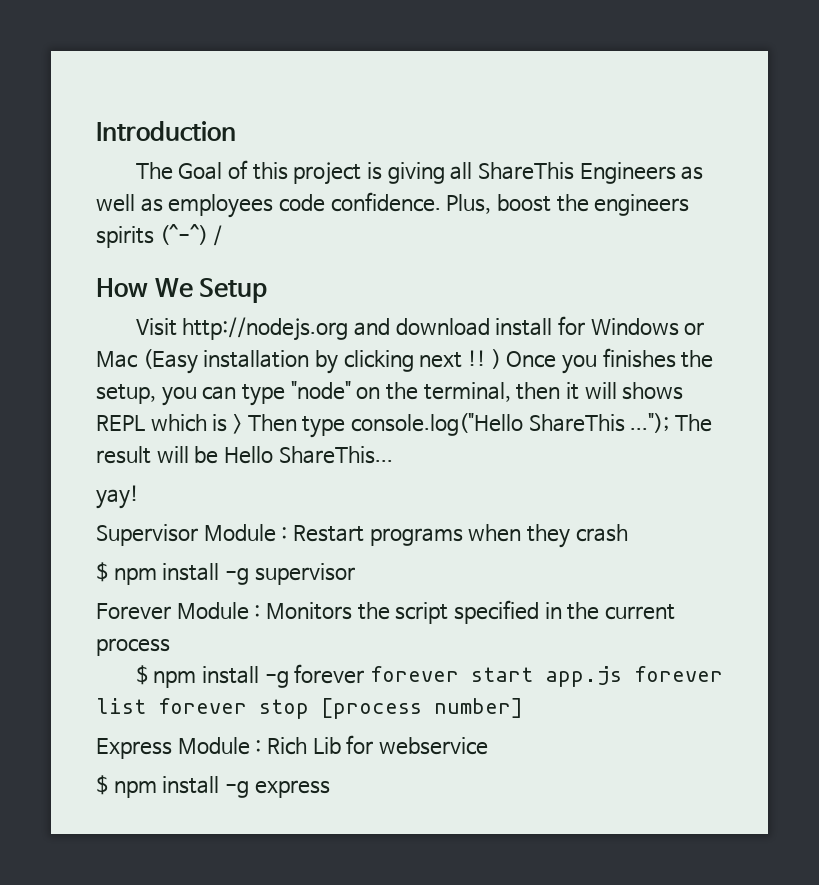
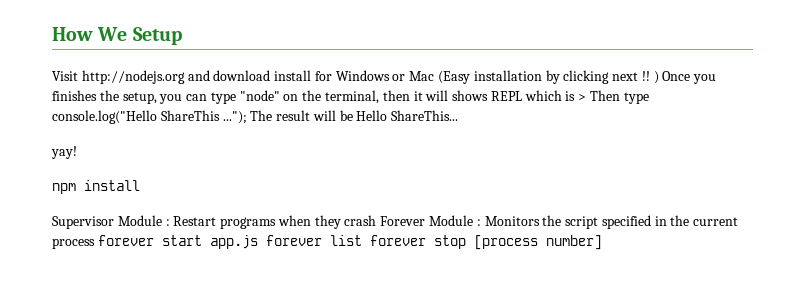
[96,121,236,141] [135,160,704,185] [96,192,690,218] [96,224,223,248] Introduction // The Goal of this project is giving all ShareThis Engineers as well as employees code confidence. Plus, boost the engineers spirits (^-^) / // -> (52, 34) none
(139, 497) none -> [52,180,140,194] // npm install
[96,562,355,585] // $ npm install -g supervisor // -> (377, 220) none
[135,664,365,688] // $ npm install -g forever -> (95, 243) none
[96,735,489,759] [96,775,330,798] // Express Module : Rich Lib for webservice // $ npm install -g express -> (602, 242) none

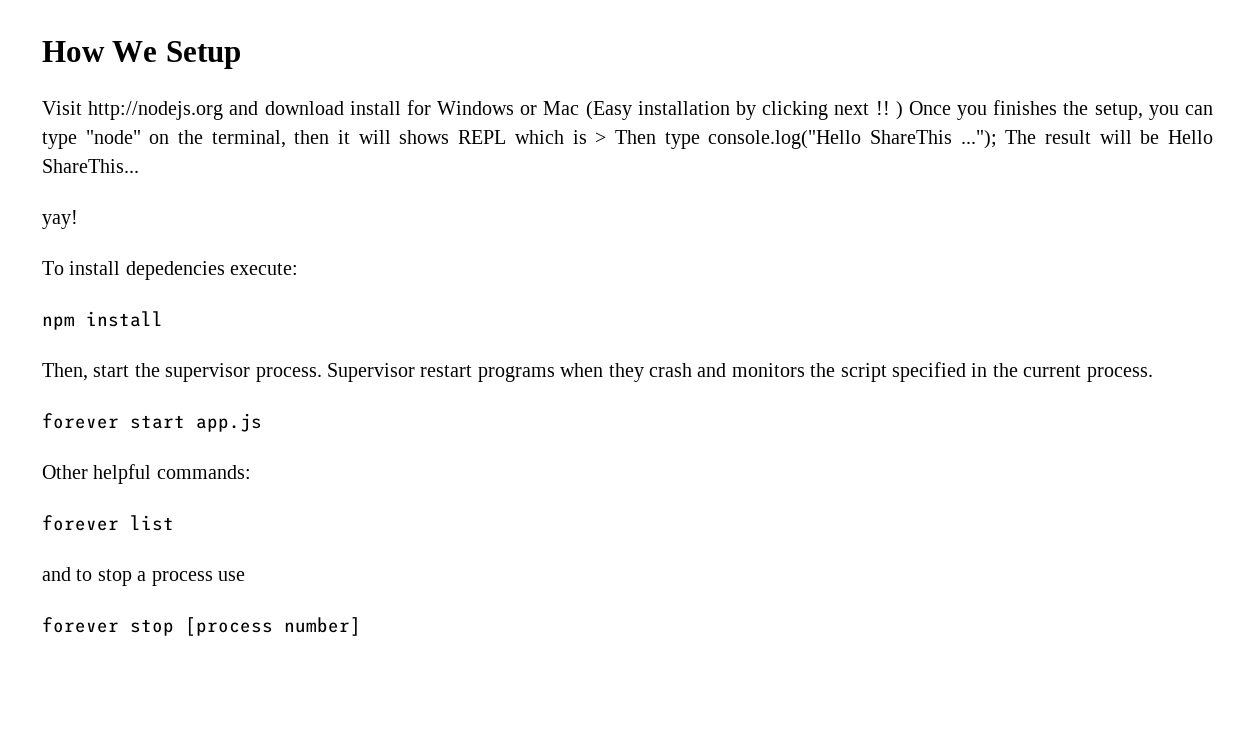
[52,180,140,194] [52,215,540,229] npm install // Supervisor Module : Restart programs when they crash Forever Module : Monitors -> [42,261,299,280] [42,311,163,330] [42,363,805,382] To install depedencies execute: // npm install // Then, start the supervisor process. Supervisor restart programs when they crash and monitors
[52,238,95,249] process -> [1086,367,1153,382] process. //
(258, 242) none -> [42,464,251,484] // Other helpful commands: //
(362, 240) none -> [42,567,246,586] // and to stop a process use //

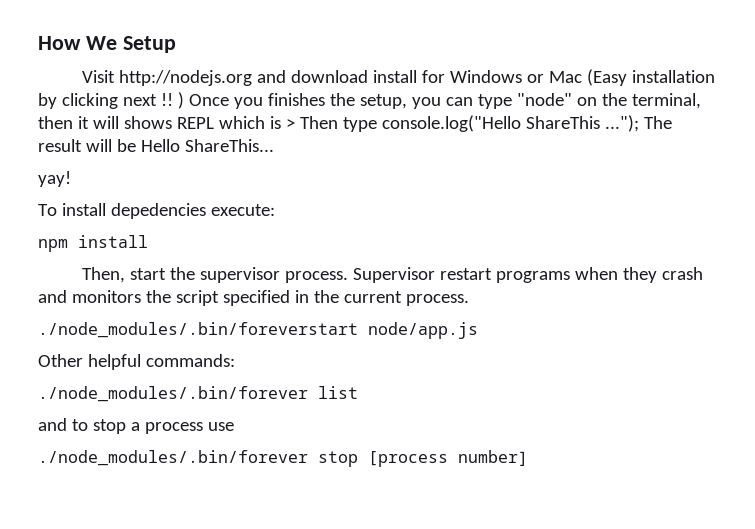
[42,413,262,432] forever start app.js -> [38,322,478,339] ./node_modules/.bin/foreverstart node/app.js
[42,515,119,531] forever -> [38,386,308,402] ./node_modules/.bin/forever
[42,617,119,633] forever -> [38,450,308,466] ./node_modules/.bin/forever

